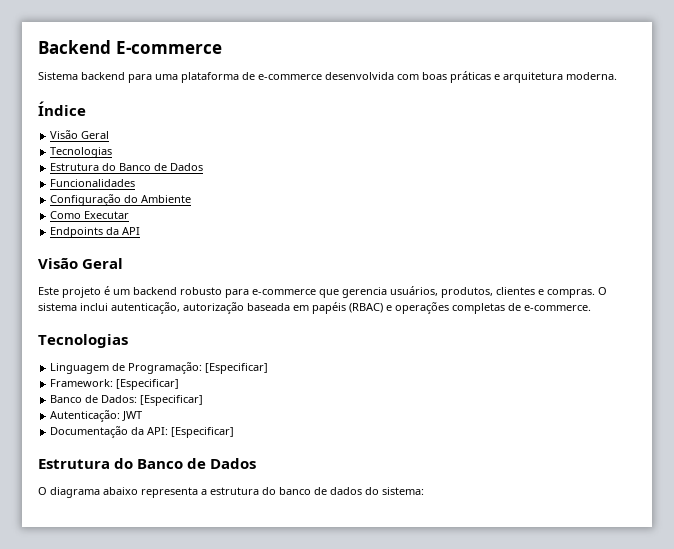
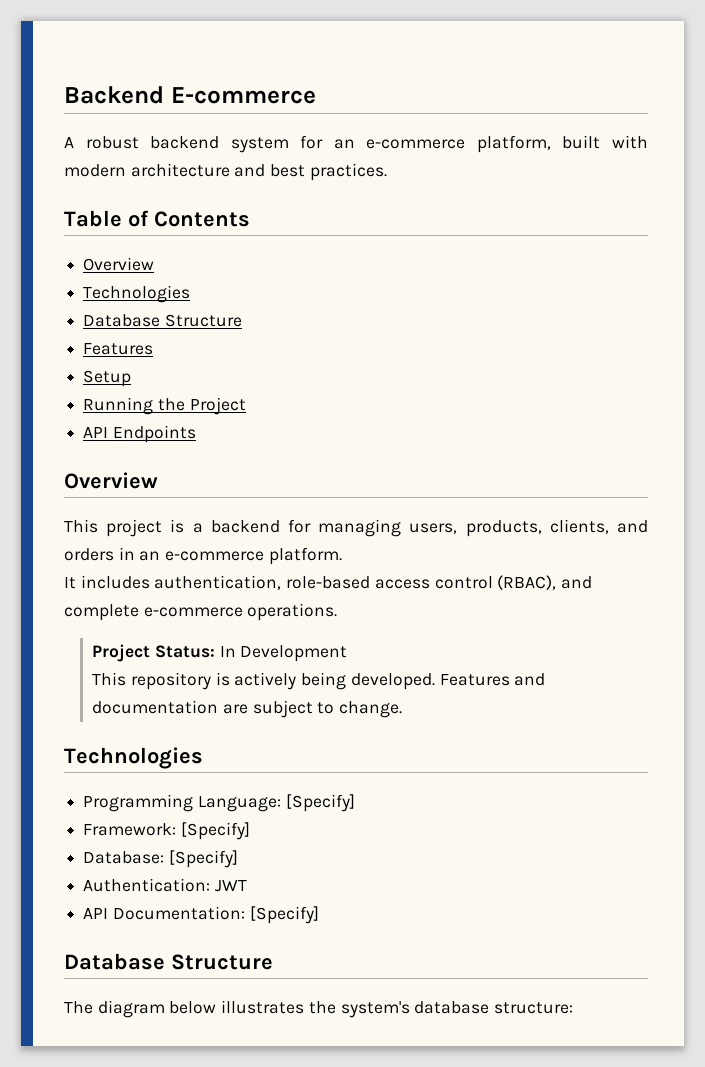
[38,71,617,83] [38,101,86,116] [50,130,110,139] [50,147,113,158] [50,163,204,171] [50,179,136,187] [50,194,192,206] [50,211,130,219] [50,227,141,238] [38,258,124,269] [38,286,607,298] [38,302,591,314] [38,334,128,348] [50,362,269,374] [50,379,180,390] [50,395,204,406] [50,410,143,422] [50,426,235,438] [38,458,257,469] [38,487,424,498] Sistema backend para uma plataforma de e-commerce desenvolvida com boas práticas e arquitetura moderna. // Índice // Visão Geral // Tecnologias // Estrutura do Banco de Dados // Funcionalidades // Configuração do Ambiente // Como Executar // Endpoints da API // Visão Geral // Este projeto é um backend robusto para e-commerce que gerencia usuários, produtos, clientes e compras. O sistema inclui autenticação, autorização baseada em papéis (RBAC) e operações completas de e-commerce. // Tecnologias // Linguagem de Programação: [Especificar] // Framework: [Especificar] // Banco de Dados: [Especificar] // Autenticação: JWT // Documentação da API: [Especificar] // Estrutura do Banco de Dados // O diagrama abaixo representa a estrutura do banco de dados do sistema: -> [64,135,648,153] [64,163,387,181] [64,210,250,227] [83,257,155,271] [83,285,191,303] [83,314,242,327] [83,343,154,355] [83,370,132,387] [83,397,246,415] [83,425,196,443] [64,472,158,489] [64,519,648,537] [64,547,342,565] [64,575,593,590] [64,603,338,621] [92,644,348,662] [92,672,546,690] [92,700,403,718] [64,747,203,769] [83,794,355,812] [83,822,250,840] [83,850,238,868] [83,878,247,892] [83,906,319,924] [64,953,273,970] [64,1000,574,1018] A robust backend system for an e-commerce platform, built with modern architecture and best practices. // Table of Contents // Overview // Technologies // Database Structure // Features // Setup // Running the Project // API Endpoints // Overview // This project is a backend for managing users, products, clients, and orders in an e-commerce platform. // It includes authentication, role-based access control (RBAC), and complete e-commerce operations. // Project Status: In Development // This repository is actively being developed. Features and documentation are subject to change. // Technologies // Programming Language: [Specify] // Framework: [Specify] // Database: [Specify] // Authentication: JWT // API Documentation: [Specify] // Database Structure // The diagram below illustrates the system's database structure:

